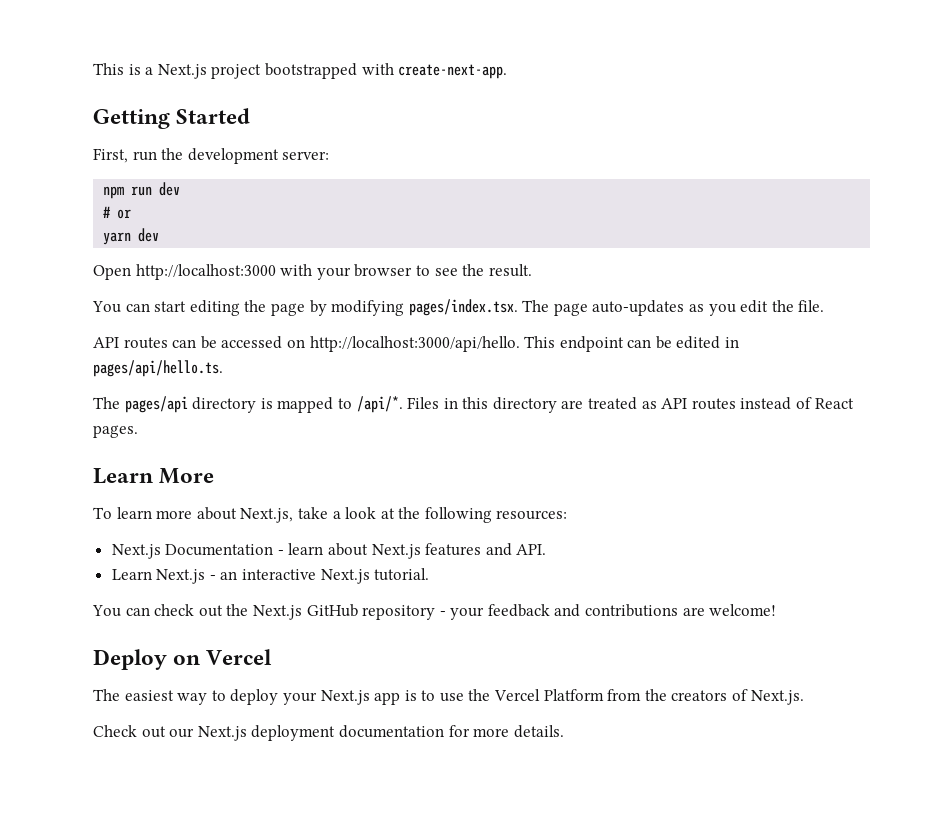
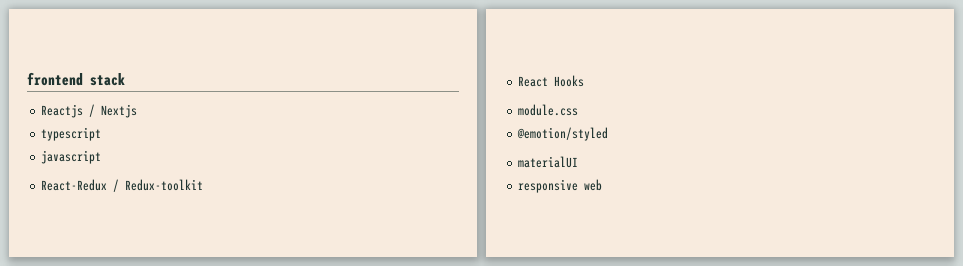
[93,63,508,79] [93,108,251,129] [93,148,330,164] [103,182,181,199] [103,206,132,219] [103,228,160,245] [93,264,532,280] [92,299,825,316] [93,336,740,352] [93,360,223,377] [93,396,854,413] [93,425,138,438] [93,468,215,484] [93,507,568,523] [111,543,547,559] [111,568,430,584] [92,604,777,620] [93,649,273,670] [93,689,804,705] [93,725,564,741] This is a Next.js project bootstrapped with create-next-app. // Getting Started // First, run the development server: // npm run dev // # or // yarn dev // Open http://localhost:3000 with your browser to see the result. // You can start editing the page by modifying pages/index.tsx. The page auto-updates as you edit the file. // API routes can be accessed on http://localhost:3000/api/hello. This endpoint can be edited in pages/api/hello.ts. // The pages/api directory is mapped to /api/*. Files in this directory are treated as API routes instead of React pages. // Learn More // To learn more about Next.js, take a look at the following resources: // Next.js Documentation - learn about Next.js features and API. // Learn Next.js - an interactive Next.js tutorial. // You can check out the Next.js GitHub repository - your feedback and contributions are welcome! // Deploy on Vercel // The easiest way to deploy your Next.js app is to use the Vercel Platform from the creators of Next.js. // Check out our Next.js deployment documentation for more details. -> [27,72,125,86] [41,104,138,118] [41,127,102,141] [41,150,102,164] [41,179,204,192] [518,75,585,87] [518,104,579,116] [517,127,609,141] [518,156,579,168] [518,179,603,193] frontend stack // Reactjs / Nextjs // typescript // javascript // React-Redux / Redux-toolkit // React Hooks // module.css // @emotion/styled // materialUI // responsive web

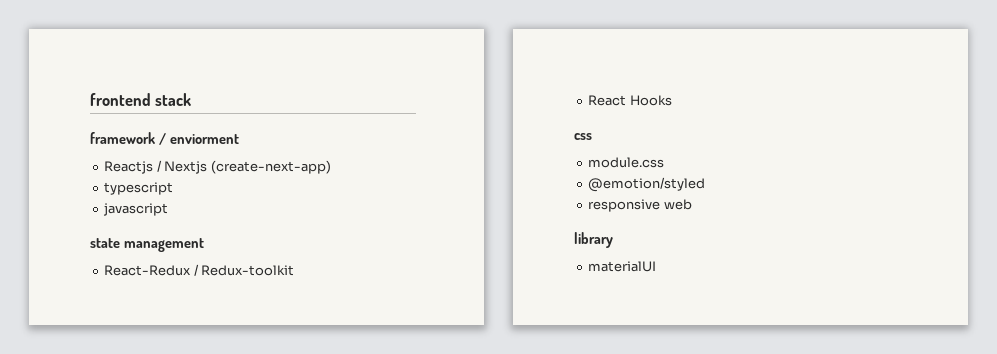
(125, 79) none -> [90,132,239,145] // framework / enviorment
(138, 111) none -> [210,160,331,174] (create-next-app)
(102, 157) none -> [90,238,204,252] // state management
(585, 81) none -> [574,133,592,140] // css
[518,156,579,168] // materialUI -> (706, 184) none
(603, 185) none -> [574,232,613,248] [588,261,657,272] // library // materialUI

